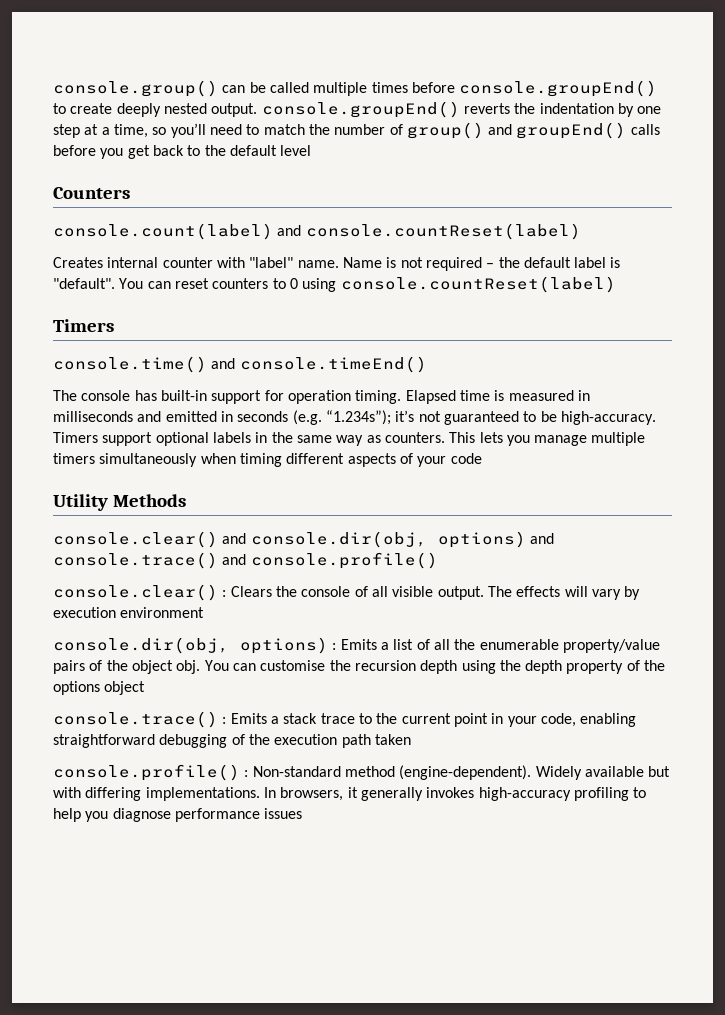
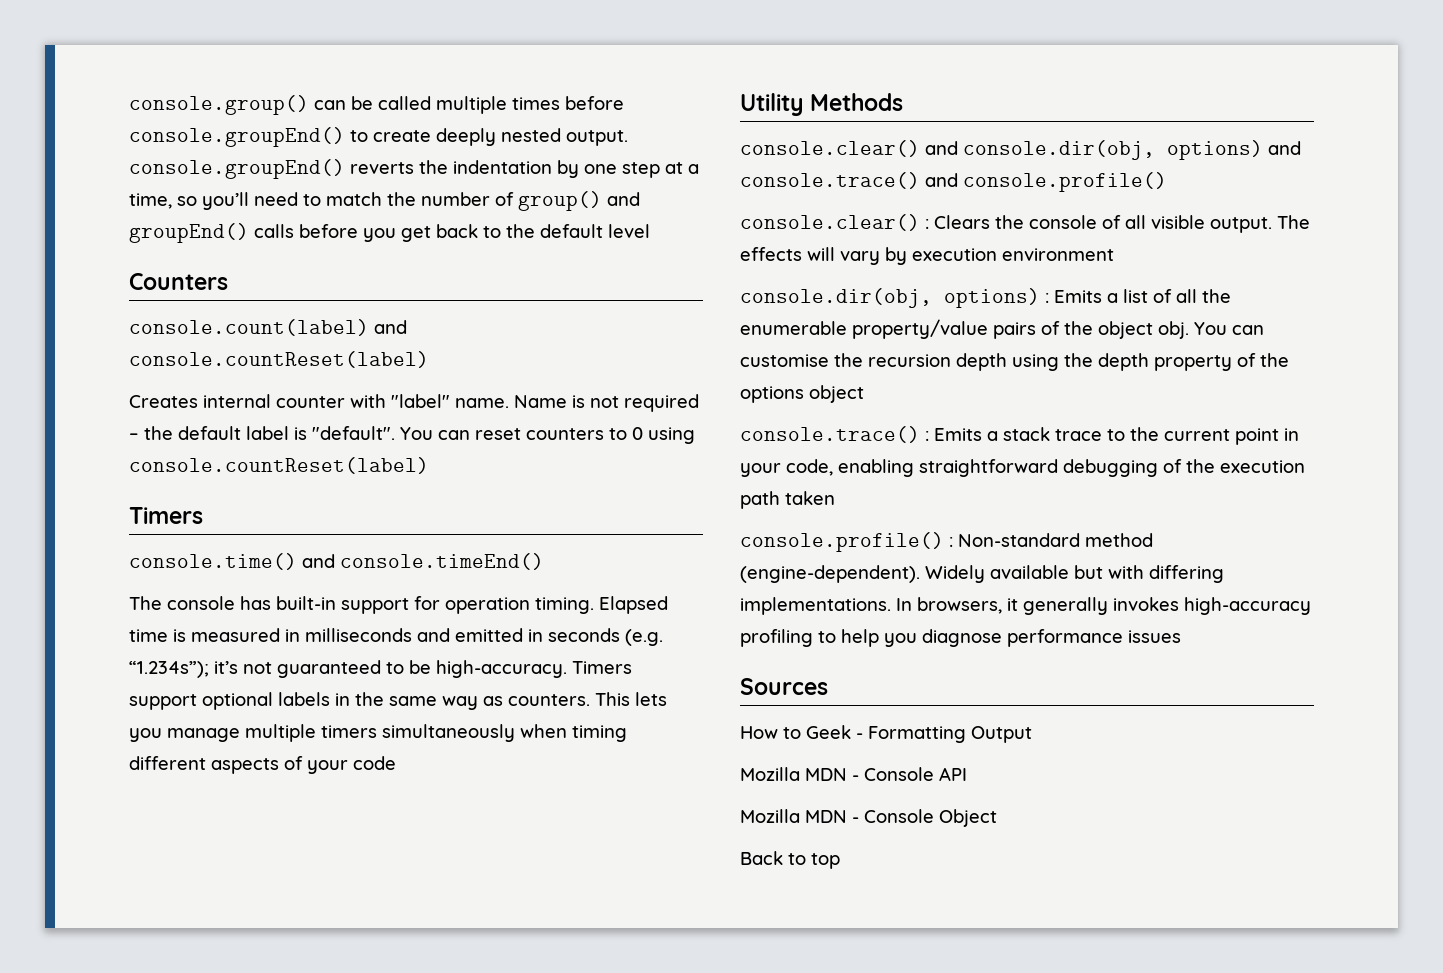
(303, 813) none -> [740,678,828,695] [740,725,1032,743] [740,767,967,781] [740,809,997,827] [740,851,840,869] // Sources // How to Geek - Formatting Output // Mozilla MDN - Console API // Mozilla MDN - Console Object // Back to top

